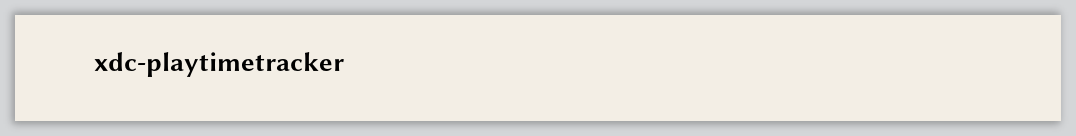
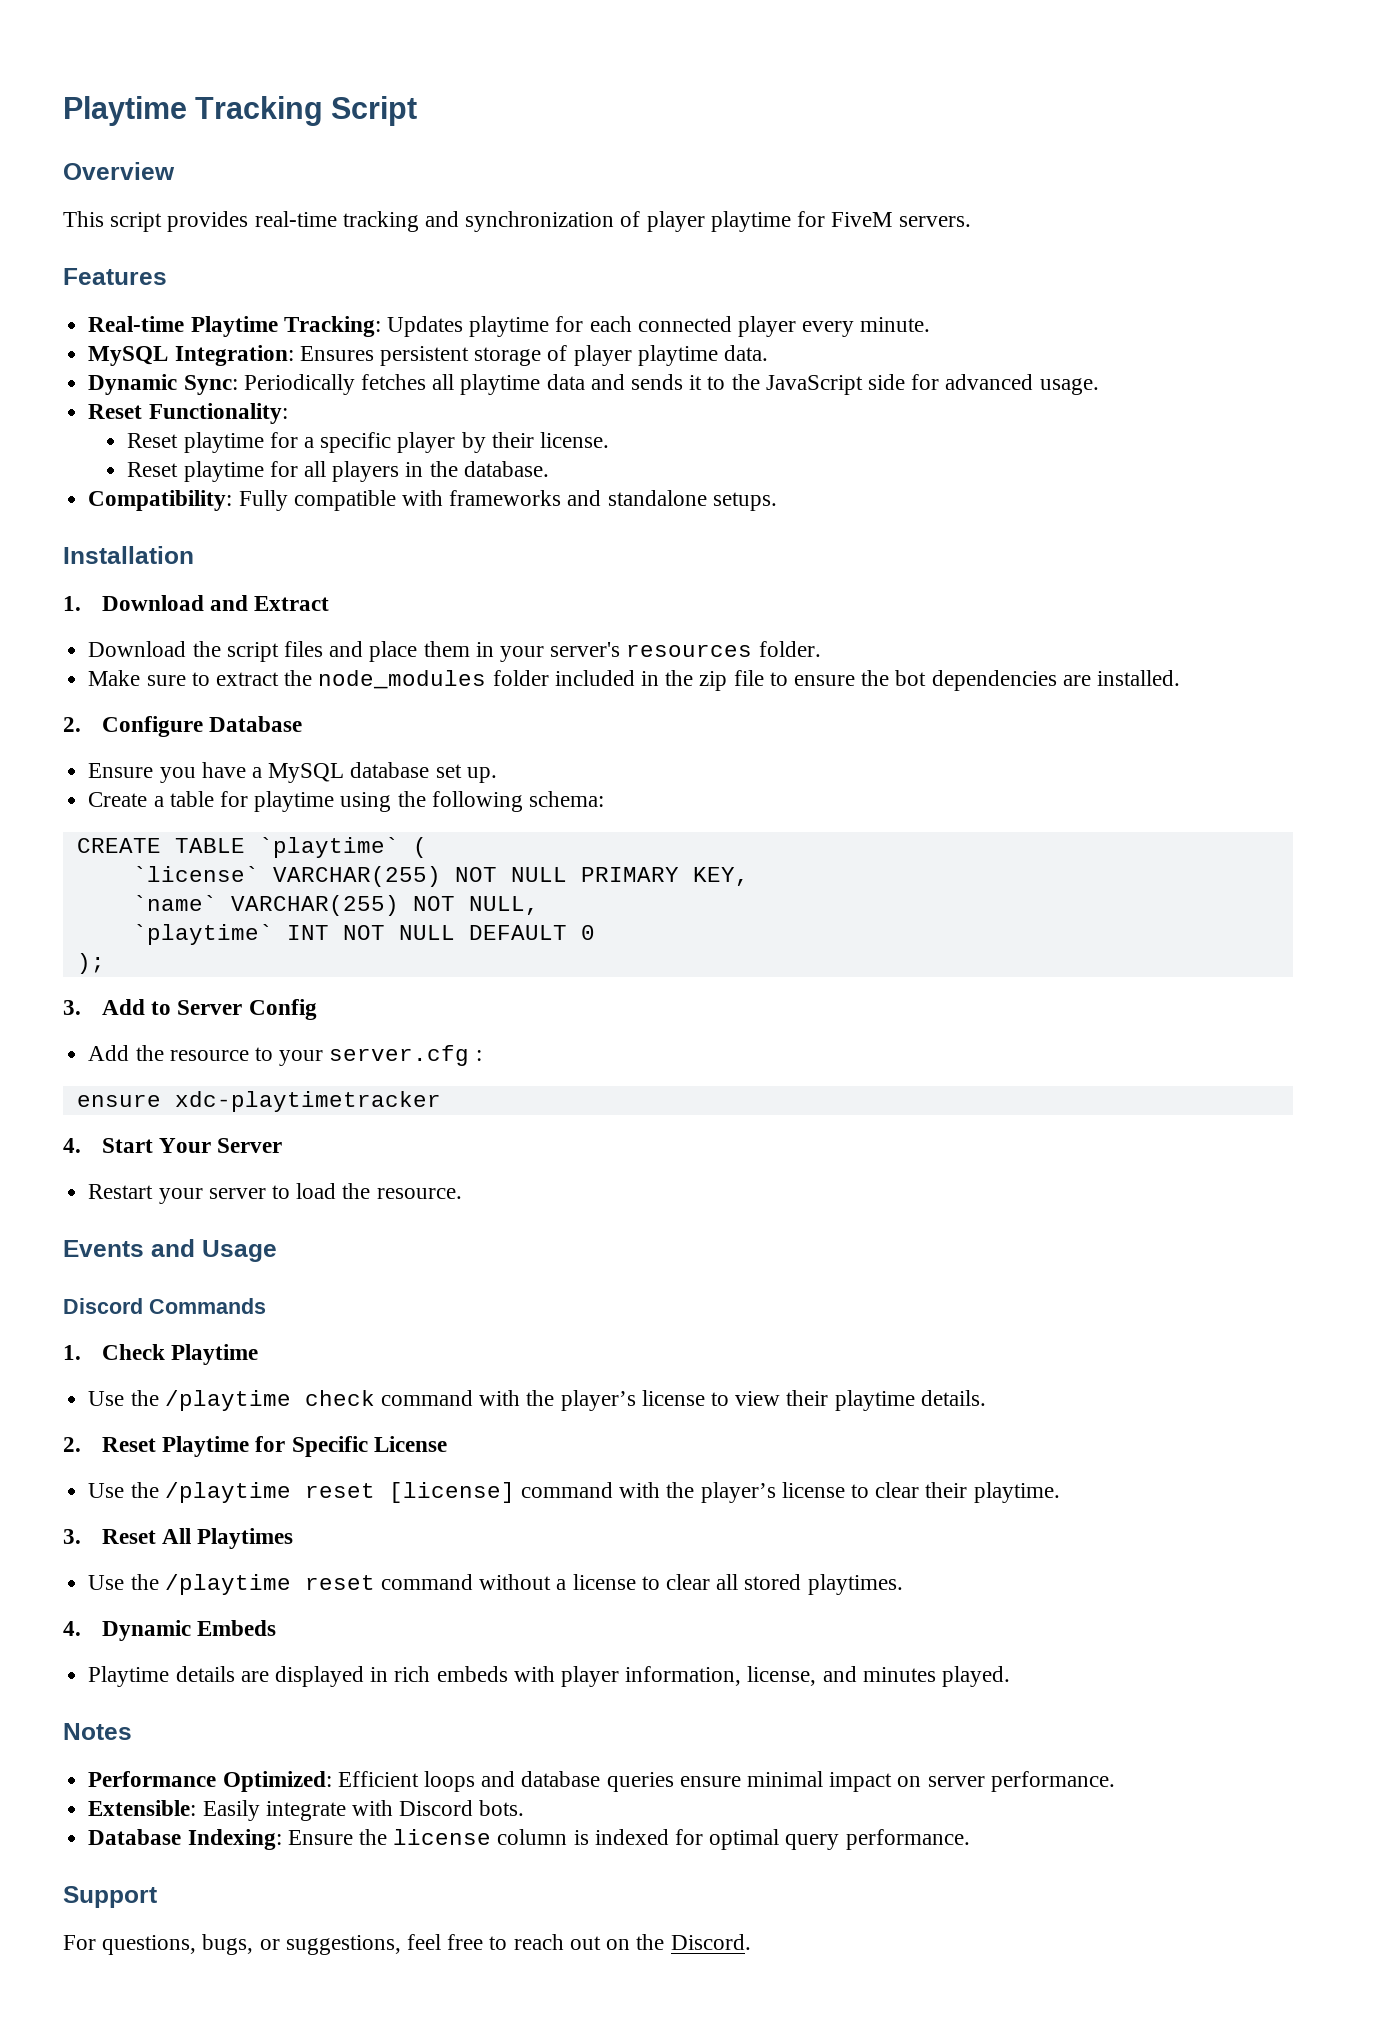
[94,52,344,77] xdc-playtimetracker -> [63,96,418,126] [63,162,175,180] [63,211,971,232] [63,268,167,285] [88,316,931,337] [88,345,768,366] [88,374,1099,395] [88,403,288,424] [127,432,609,453] [127,461,549,482] [88,490,777,511] [63,546,194,564] [63,595,330,611] [88,641,821,662] [88,670,1181,691] [63,716,303,737] [88,762,497,783] [88,791,604,812] [76,837,427,858] [132,866,749,887] [132,895,539,916] [132,924,595,945] [76,953,105,974] [63,999,317,1020] [88,1045,482,1066] [76,1091,441,1112] [63,1138,283,1153] [88,1183,462,1204] [63,1239,277,1262] [63,1298,266,1314] [63,1344,259,1365] [88,1390,986,1411] [63,1436,447,1457] [88,1482,1060,1503] [63,1528,294,1549] [88,1574,903,1595] [63,1620,277,1641] [88,1666,1011,1687] [63,1723,132,1740] [88,1771,1115,1792] [88,1800,525,1821] [88,1829,970,1850] [63,1886,157,1908] [63,1934,751,1955] Playtime Tracking Script // Overview // This script provides real-time tracking and synchronization of player playtime for FiveM servers. // Features // Real-time Playtime Tracking: Updates playtime for each connected player every minute. // MySQL Integration: Ensures persistent storage of player playtime data. // Dynamic Sync: Periodically fetches all playtime data and sends it to the JavaScript side for advanced usage. // Reset Functionality: // Reset playtime for a specific player by their license. // Reset playtime for all players in the database. // Compatibility: Fully compatible with frameworks and standalone setups. // Installation // 1. Download and Extract // Download the script files and place them in your server's resources folder. // Make sure to extract the node_modules folder included in the zip file to ensure the bot dependencies are installed. // 2. Configure Database // Ensure you have a MySQL database set up. // Create a table for playtime using the following schema: // CREATE TABLE `playtime` ( // `license` VARCHAR(255) NOT NULL PRIMARY KEY, // `name` VARCHAR(255) NOT NULL, // `playtime` INT NOT NULL DEFAULT 0 // ); // 3. Add to Server Config // Add the resource to your server.cfg : // ensure xdc-playtimetracker // 4. Start Your Server // Restart your server to load the resource. // Events and Usage // Discord Commands // 1. Check Playtime // Use the /playtime check command with the player’s license to view their playtime details. // 2. Reset Playtime for Specific License // Use the /playtime reset [license] command with the player’s license to clear their playtime. // 3. Reset All Playtimes // Use the /playtime reset command without a license to clear all stored playtimes. // 4. Dynamic Embeds // Playtime details are displayed in rich embeds with player information, license, and minutes played. // Notes // Performance Optimized: Efficient loops and database queries ensure minimal impact on server performance. // Extensible: Easily integrate with Discord bots. // Database Indexing: Ensure the license column is indexed for optimal query performance. // Support // For questions, bugs, or suggestions, feel free to reach out on the Discord.

